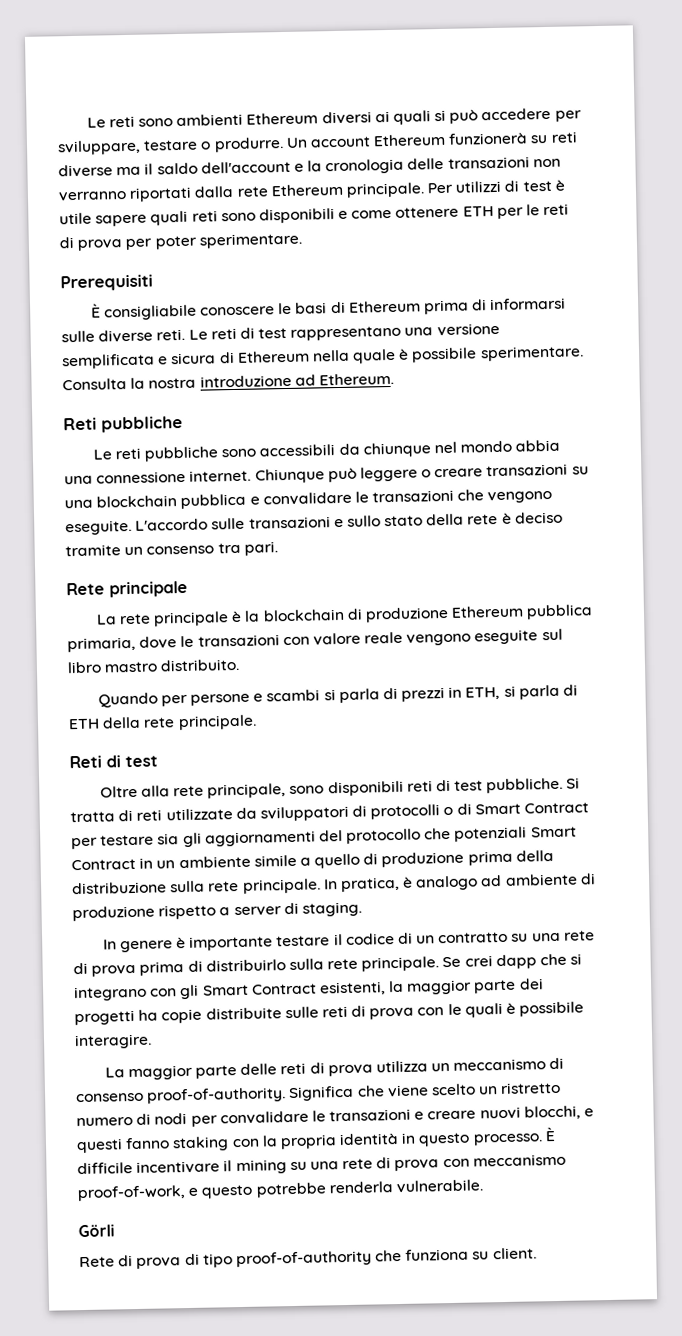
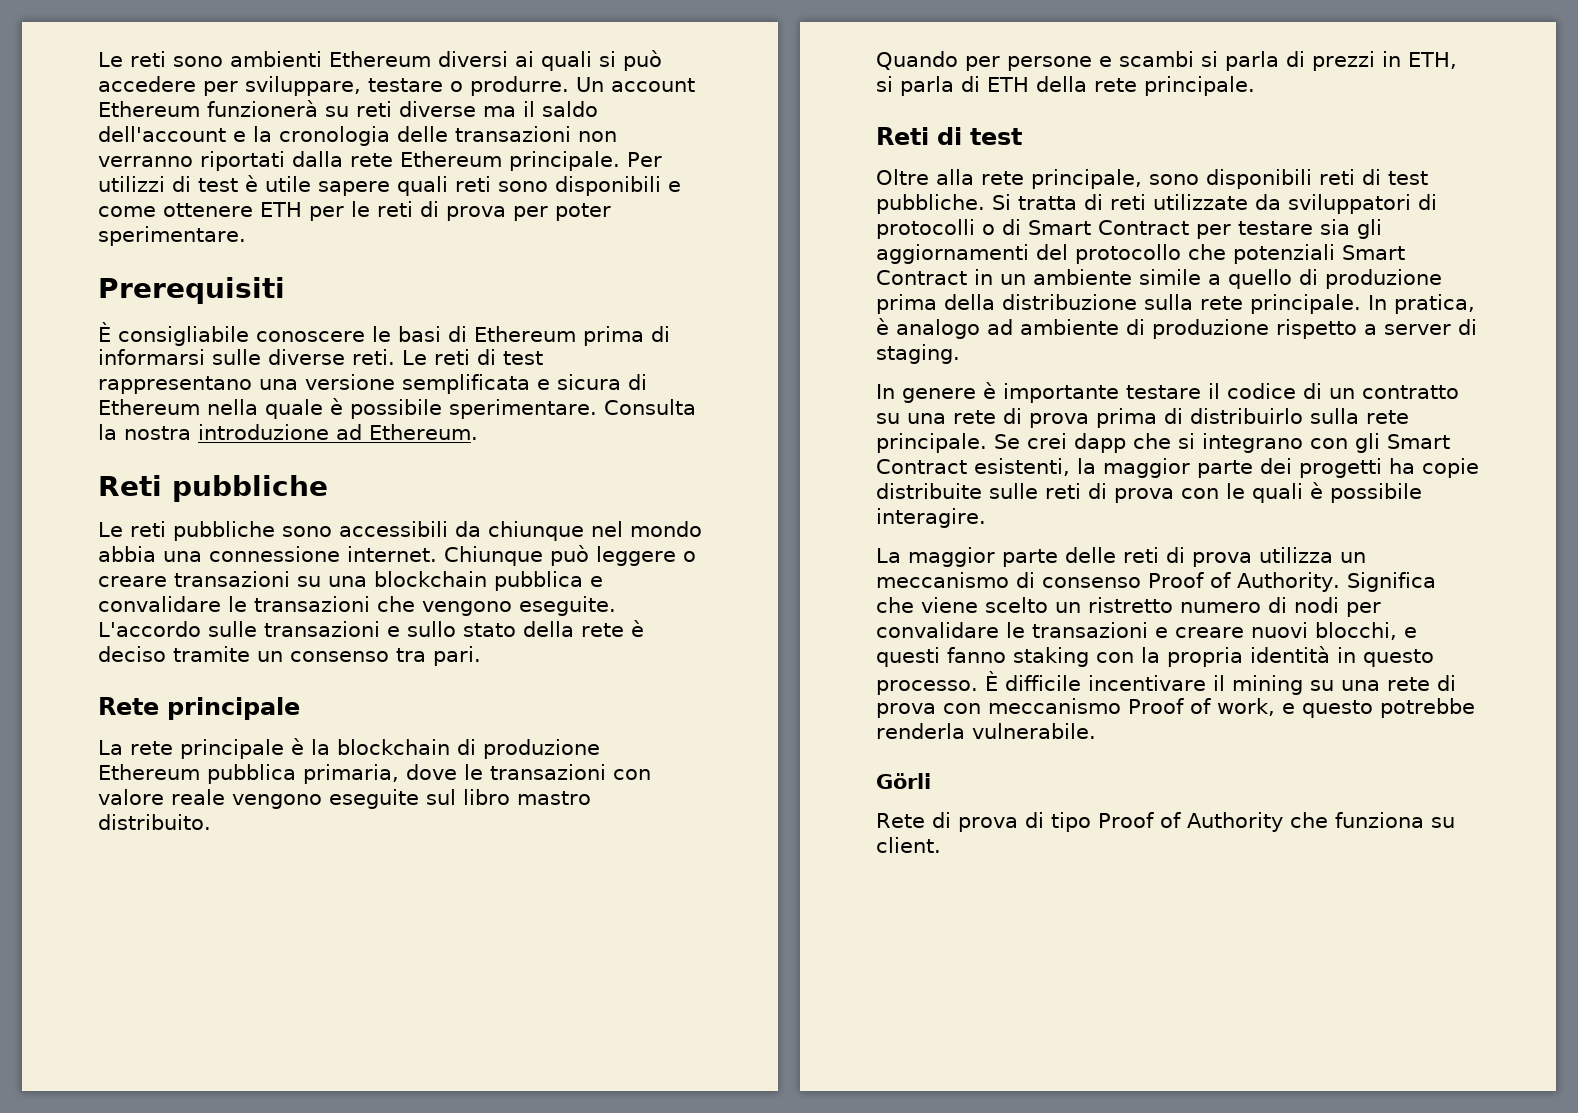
[146,1087,287,1104] proof-of-authority. -> [1148,572,1340,592] Proof of Authority.
[77,1185,186,1202] proof-of-work, -> [1128,698,1275,716] Proof of work,
[235,1250,372,1268] proof-of-authority -> [1097,812,1283,832] Proof of Authority

